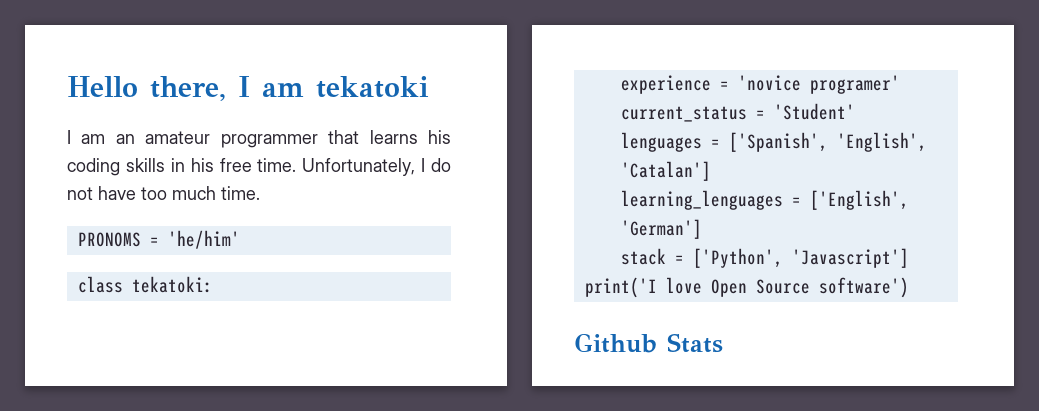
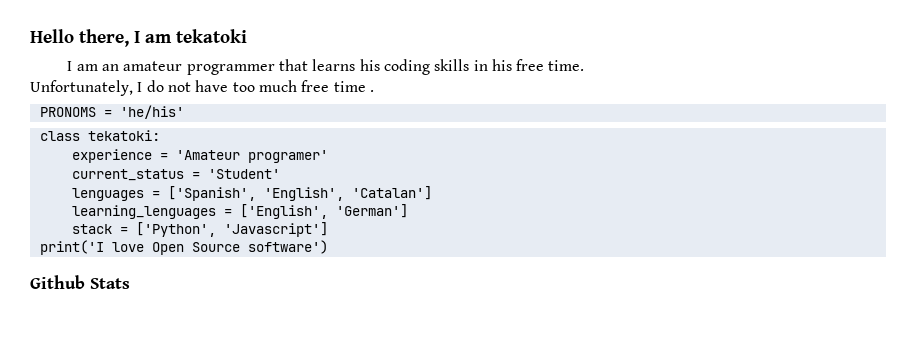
(297, 165) none -> (585, 65) //
[221,186,260,200] time. -> [301,80,374,92] free time .
[167,230,240,249] 'he/him' -> [119,105,184,119] 'he/his'
[737,75,801,91] 'novice -> [175,150,240,160] 'Amateur

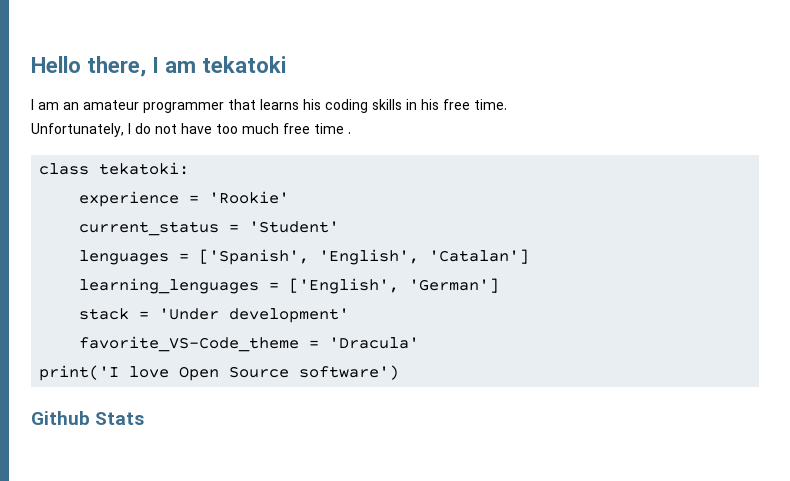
[39,105,184,119] // PRONOMS = 'he/his' -> (351, 133) none
[175,150,328,163] 'Amateur programer' -> [209,191,290,204] 'Rookie'
[135,222,328,237] ['Python', 'Javascript'] -> [159,308,350,323] [79,336,420,352] 'Under development' // favorite_VS-Code_theme = 'Dracula'

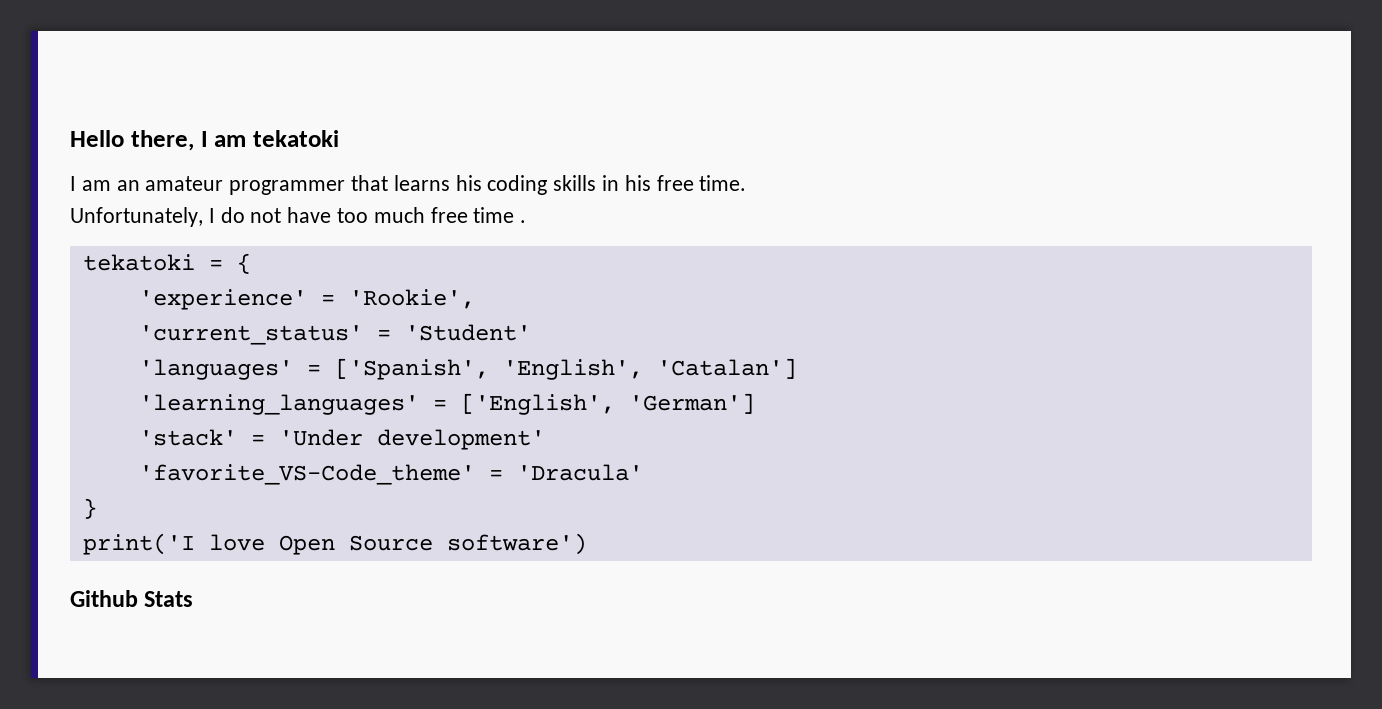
[39,162,190,175] [79,191,290,207] [79,221,220,236] class tekatoki: // experience = 'Rookie' // current_status -> [82,253,251,274] [138,289,475,310] [138,325,363,345] tekatoki = { // 'experience' = 'Rookie', // 'current_status'
[79,250,170,265] lenguages -> [138,359,293,380] 'languages'
[79,278,260,294] learning_lenguages -> [138,394,419,415] 'learning_languages'
[79,308,130,320] stack -> [138,429,237,446] 'stack'
[79,336,300,352] favorite_VS-Code_theme -> [138,464,475,485] 'favorite_VS-Code_theme'
(420, 343) none -> [82,498,97,519] // }

